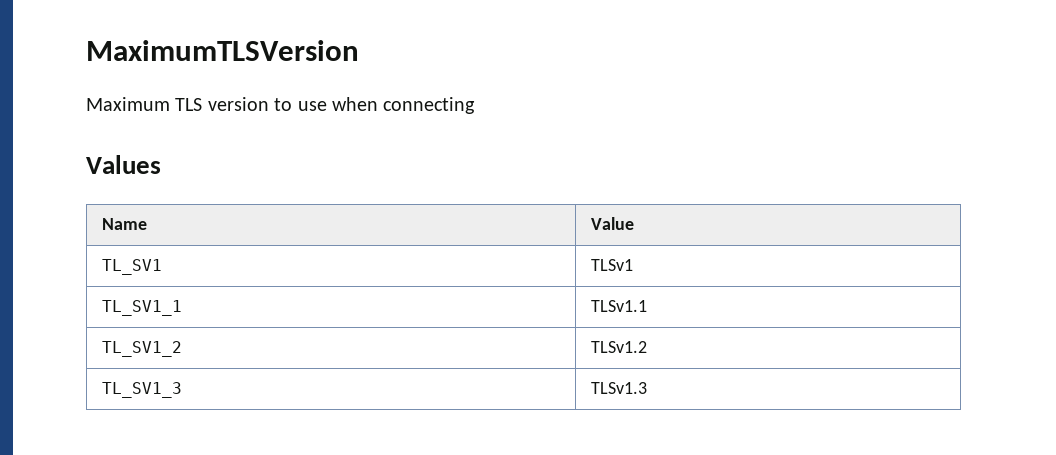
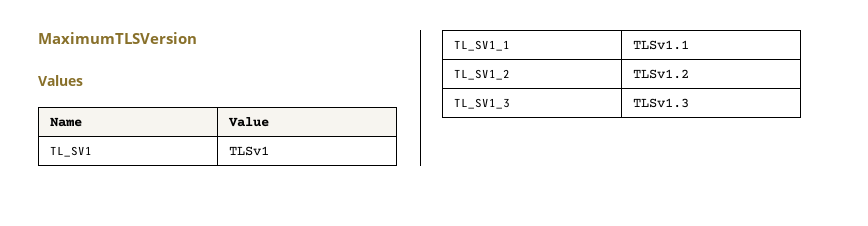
[86,97,476,114] // Maximum TLS version to use when connecting -> (197, 38) none

